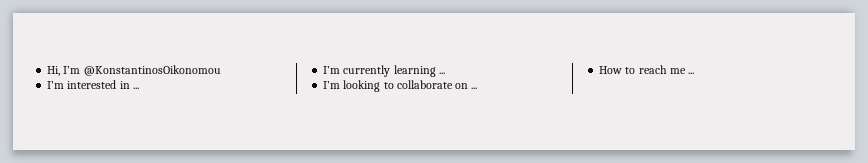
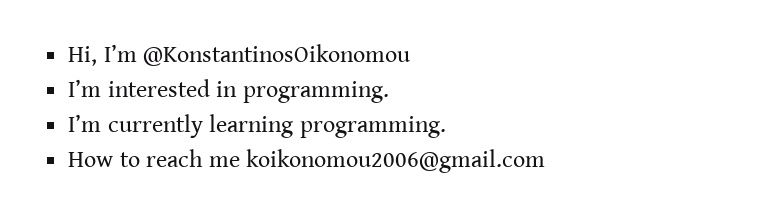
[132,87,139,89] ... -> [242,81,389,103] programming.
[438,72,445,74] [323,80,478,92] ... // I’m looking to collaborate on ... -> [299,116,446,138] programming.
[688,72,695,74] ... -> [246,149,546,173] koikonomou2006@gmail.com

